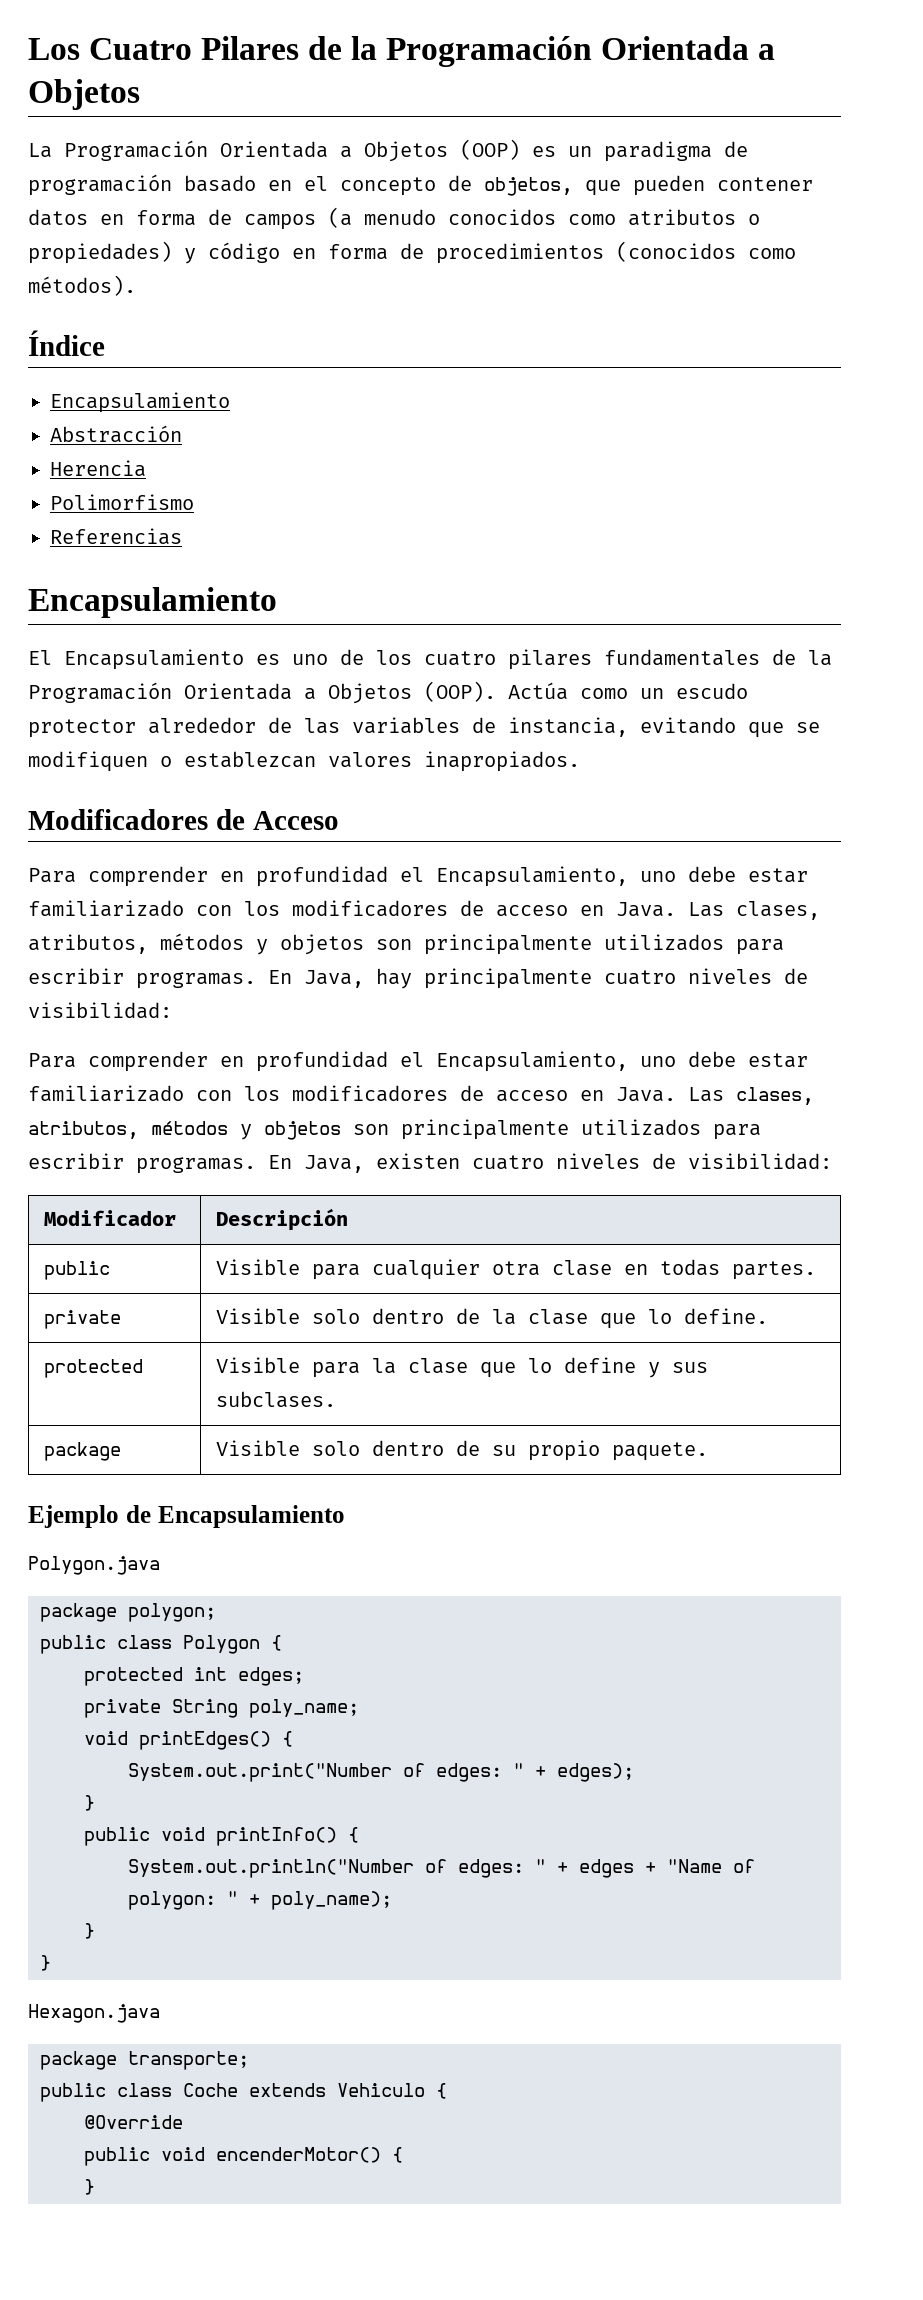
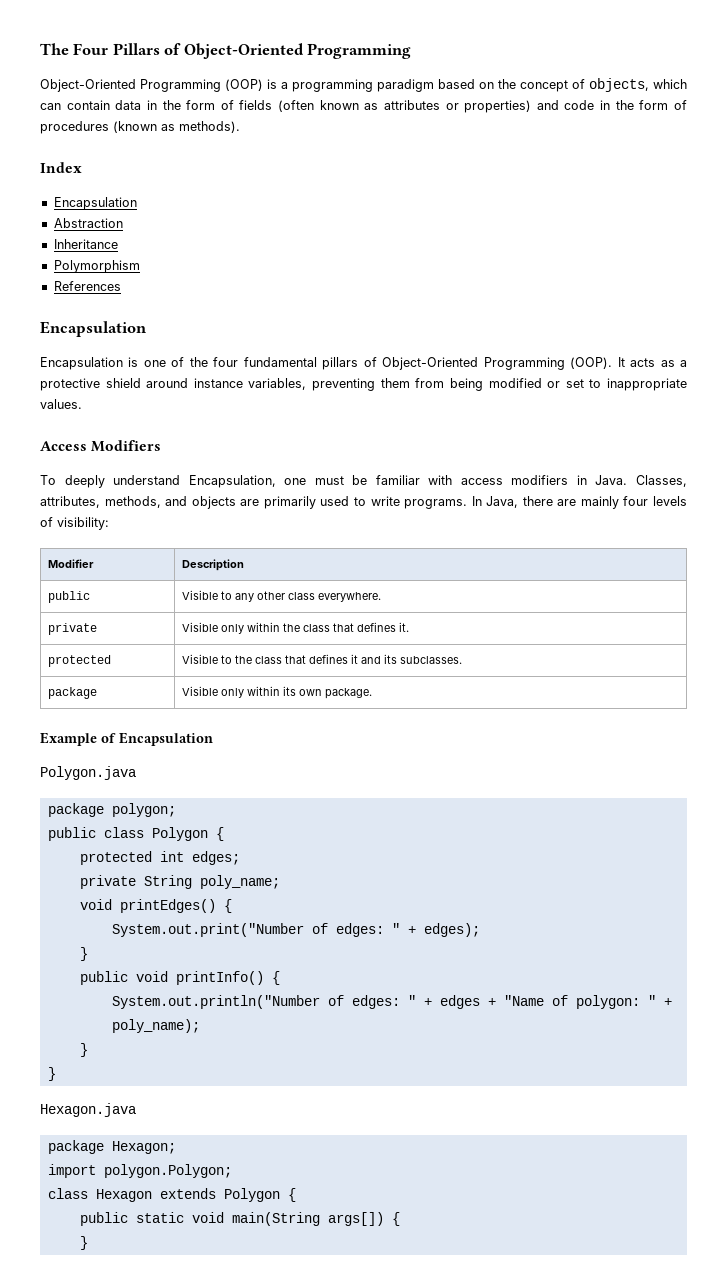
[28,36,776,67] [28,79,140,110] [28,139,748,162] [28,174,813,196] [28,207,760,230] [28,241,796,264] [28,275,136,296] [28,330,105,356] [50,392,230,413] [50,425,182,443] [50,460,146,477] [50,494,194,510] [50,528,182,545] [28,587,277,618] [28,649,832,670] [28,681,748,704] [28,717,820,738] [28,751,580,772] [28,809,339,830] [28,866,808,887] [28,900,820,920] [28,933,784,955] [28,968,808,989] [28,1002,172,1019] [28,1051,808,1072] [28,1085,814,1105] [28,1119,761,1140] [28,1153,832,1174] [43,1210,176,1226] [215,1208,348,1231] [43,1261,110,1280] [215,1259,816,1280] [43,1310,121,1329] [215,1308,768,1329] [43,1359,143,1378] [215,1357,708,1378] [215,1391,336,1408] [43,1442,121,1461] [215,1440,708,1461] [28,1505,345,1528] Los Cuatro Pilares de la Programación Orientada a Objetos // La Programación Orientada a Objetos (OOP) es un paradigma de programación basado en el concepto de objetos, que pueden contener datos en forma de campos (a menudo conocidos como atributos o propiedades) y código en forma de procedimientos (conocidos como métodos). // Índice // Encapsulamiento // Abstracción // Herencia // Polimorfismo // Referencias // Encapsulamiento // El Encapsulamiento es uno de los cuatro pilares fundamentales de la Programación Orientada a Objetos (OOP). Actúa como un escudo protector alrededor de las variables de instancia, evitando que se modifiquen o establezcan valores inapropiados. // Modificadores de Acceso // Para comprender en profundidad el Encapsulamiento, uno debe estar familiarizado con los modificadores de acceso en Java. Las clases, atributos, métodos y objetos son principalmente utilizados para escribir programas. En Java, hay principalmente cuatro niveles de visibilidad: // Para comprender en profundidad el Encapsulamiento, uno debe estar familiarizado con los modificadores de acceso en Java. Las clases, atributos, métodos y objetos son principalmente utilizados para escribir programas. En Java, existen cuatro niveles de visibilidad: // Modificador | Descripción // public | Visible para cualquier otra clase en todas partes. // private | Visible solo dentro de la clase que lo define. // protected | Visible para la clase que lo define y sus subclases. // package | Visible solo dentro de su propio paquete. // Ejemplo de Encapsulamiento -> [40,43,412,59] [40,78,687,92] [40,100,688,113] [40,121,240,134] [40,162,82,173] [53,197,137,210] [53,218,123,228] [53,239,118,249] [53,260,140,273] [53,281,121,291] [40,321,147,337] [40,357,687,370] [40,378,688,391] [40,399,82,409] [40,440,162,452] [40,475,688,488] [40,496,687,509] [40,517,109,530] [48,559,95,568] [182,559,245,571] [48,591,91,603] [182,590,382,602] [48,623,98,635] [182,622,410,634] [48,655,112,667] [182,654,463,664] [48,687,98,699] [182,686,373,699] [40,732,213,746] The Four Pillars of Object-Oriented Programming // Object-Oriented Programming (OOP) is a programming paradigm based on the concept of objects, which can contain data in the form of fields (often known as attributes or properties) and code in the form of procedures (known as methods). // Index // Encapsulation // Abstraction // Inheritance // Polymorphism // References // Encapsulation // Encapsulation is one of the four fundamental pillars of Object-Oriented Programming (OOP). It acts as a protective shield around instance variables, preventing them from being modified or set to inappropriate values. // Access Modifiers // To deeply understand Encapsulation, one must be familiar with access modifiers in Java. Classes, attributes, methods, and objects are primarily used to write programs. In Java, there are mainly four levels of visibility: // Modifier | Description // public | Visible to any other class everywhere. // private | Visible only within the class that defines it. // protected | Visible to the class that defines it and its subclasses. // package | Visible only within its own package. // Example of Encapsulation
[128,2051,249,2070] [40,2083,447,2102] [84,2115,183,2129] [84,2147,381,2166] transporte; // public class Coche extends Vehiculo { // @Override // public void encenderMotor() -> [111,1141,176,1154] [47,1164,232,1178] [47,1188,296,1202] [79,1212,384,1226] Hexagon; // import polygon.Polygon; // class Hexagon extends Polygon { // public static void main(String args[])

